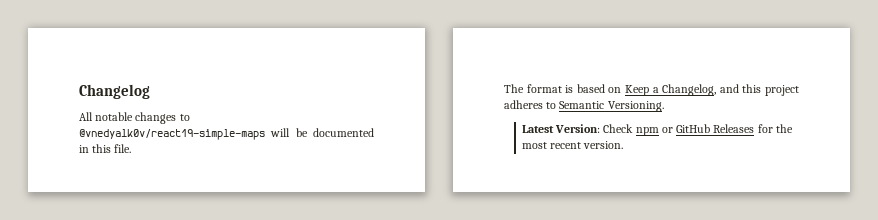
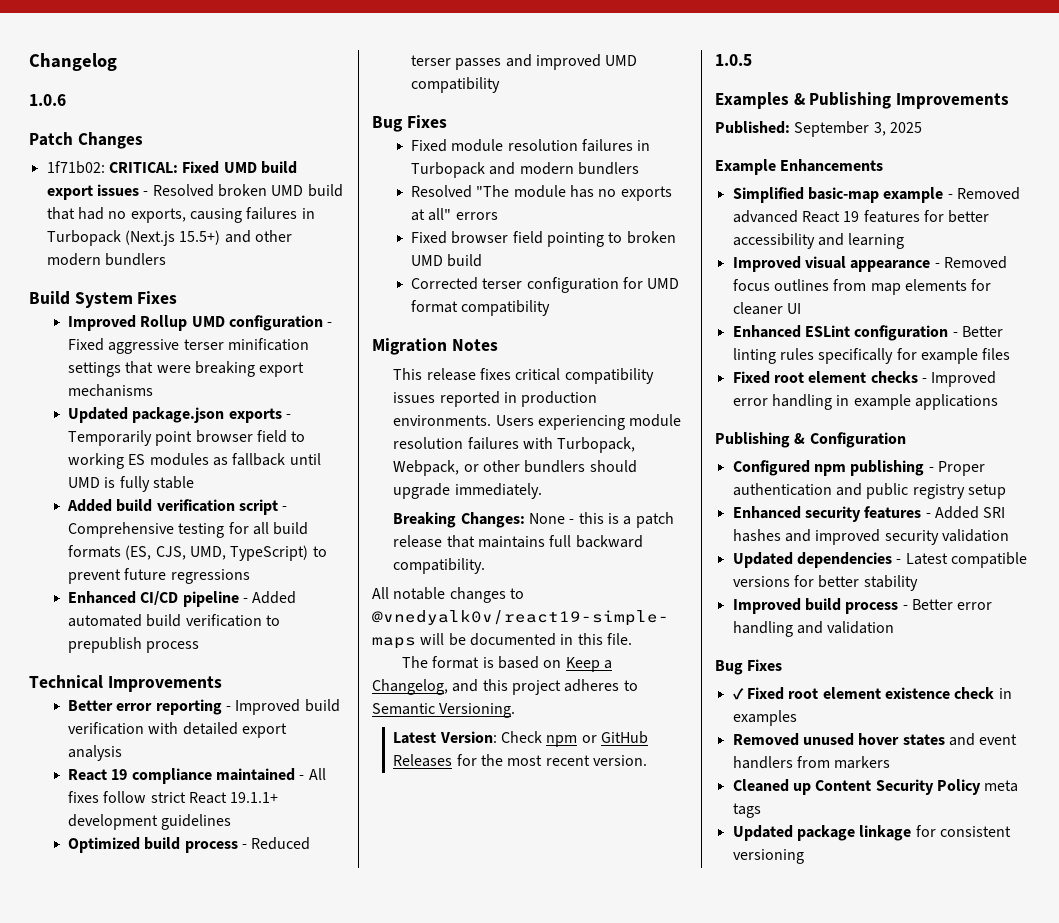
(150, 91) none -> [29,94,66,106] [29,132,143,149] [46,161,297,174] [46,184,343,200] [46,207,315,223] [46,230,292,246] [46,253,166,266] [29,291,178,308] [67,315,333,331] [67,338,309,354] [67,361,305,377] [67,384,153,397] [67,407,291,423] [67,430,306,446] [67,453,321,469] [67,476,194,492] [66,499,288,515] [67,522,309,538] [67,545,327,561] [67,568,250,584] [67,591,297,607] [67,614,280,627] [67,637,200,653] [29,675,222,692] [67,699,340,715] [67,722,287,738] [67,745,122,761] [67,768,326,784] [67,791,279,804] [67,814,232,830] [67,837,311,853] [410,54,638,70] [410,77,500,93] [372,115,447,132] [410,139,651,152] [410,162,639,178] [410,185,672,201] [410,208,498,221] [410,231,676,247] [410,254,483,267] [410,277,680,293] [410,300,551,316] [372,338,498,355] [393,368,654,384] [393,391,598,407] [393,414,682,430] [393,437,636,453] [393,460,637,476] [393,483,542,499] [393,512,674,528] [393,535,643,548] [393,558,486,574] // 1.0.6 // Patch Changes // 1f71b02: CRITICAL: Fixed UMD build export issues - Resolved broken UMD build that had no exports, causing failures in Turbopack (Next.js 15.5+) and other modern bundlers // Build System Fixes // Improved Rollup UMD configuration - Fixed aggressive terser minification settings that were breaking export mechanisms // Updated package.json exports - Temporarily point browser field to working ES modules as fallback until UMD is fully stable // Added build verification script - Comprehensive testing for all build formats (ES, CJS, UMD, TypeScript) to prevent future regressions // Enhanced CI/CD pipeline - Added automated build verification to prepublish process // Technical Improvements // Better error reporting - Improved build verification with detailed export analysis // React 19 compliance maintained - All fixes follow strict React 19.1.1+ development guidelines // Optimized build process - Reduced terser passes and improved UMD compatibility // Bug Fixes // Fixed module resolution failures in Turbopack and modern bundlers // Resolved "The module has no exports at all" errors // Fixed browser field pointing to broken UMD build // Corrected terser configuration for UMD format compatibility // Migration Notes // This release fixes critical compatibility issues reported in production environments. Users experiencing module resolution failures with Turbopack, Webpack, or other bundlers should upgrade immediately. // Breaking Changes: None - this is a patch release that maintains full backward compatibility.
(624, 145) none -> [715,54,752,66] [715,92,1009,109] [715,121,922,137] [715,159,884,175] [732,187,1020,203] [732,210,990,223] [732,233,905,249] [732,256,1007,272] [732,279,992,295] [732,302,801,315] [732,325,1003,341] [732,348,1011,364] [732,371,997,387] [732,394,998,410] [715,432,906,448] [732,460,985,476] [732,483,1006,499] [732,506,1006,522] [732,529,1009,545] [732,552,1027,568] [732,575,918,591] [732,598,993,614] [732,621,895,637] [715,659,783,675] [732,687,1012,700] [732,710,797,726] [732,733,1018,746] [732,756,891,769] [732,779,1019,795] [732,803,761,818] [732,825,1011,841] [732,849,804,864] // 1.0.5 // Examples & Publishing Improvements // Published: September 3, 2025 // Example Enhancements // Simplified basic-map example - Removed advanced React 19 features for better accessibility and learning // Improved visual appearance - Removed focus outlines from map elements for cleaner UI // Enhanced ESLint configuration - Better linting rules specifically for example files // Fixed root element checks - Improved error handling in example applications // Publishing & Configuration // Configured npm publishing - Proper authentication and public registry setup // Enhanced security features - Added SRI hashes and improved security validation // Updated dependencies - Latest compatible versions for better stability // Improved build process - Better error handling and validation // Bug Fixes // ✓ Fixed root element existence check in examples // Removed unused hover states and event handlers from markers // Cleaned up Content Security Policy meta tags // Updated package linkage for consistent versioning

